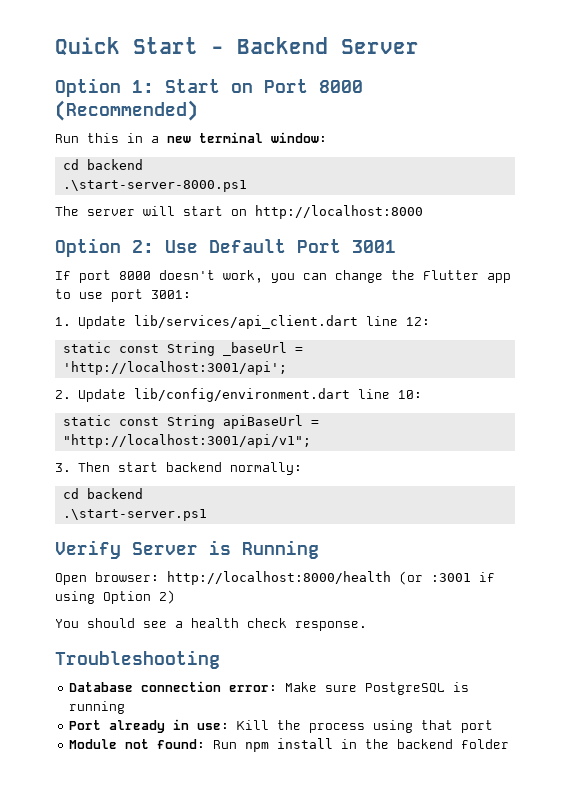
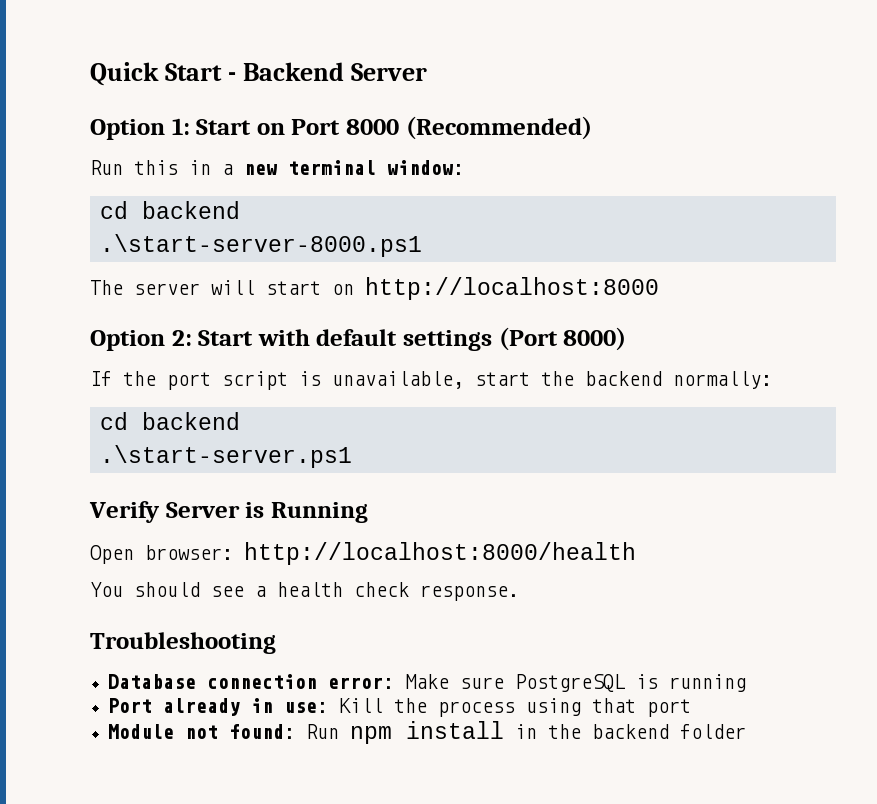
[165,239,396,253] [55,270,511,283] [55,289,191,302] [55,315,430,329] [62,342,303,356] [62,361,287,375] [55,388,422,402] [62,415,319,429] [62,434,311,448] [55,462,158,472] Use Default Port 3001 // If port 8000 doesn't work, you can change the Flutter app to use port 3001: // 1. Update lib/services/api_client.dart line 12: // static const String _baseUrl = 'http://localhost:3001/api'; // 2. Update lib/config/environment.dart line 10: // static const String apiBaseUrl = "http://localhost:3001/api/v1"; // 3. Then start -> [198,327,627,351] [90,371,574,390] Start with default settings (Port 8000) // If the port script is unavailable, start the
[399,571,495,585] [55,590,175,604] (or :3001 if using Option 2) -> (636, 553) none

